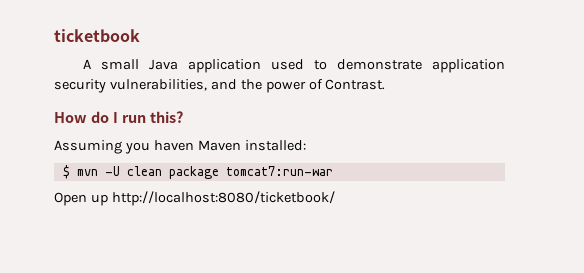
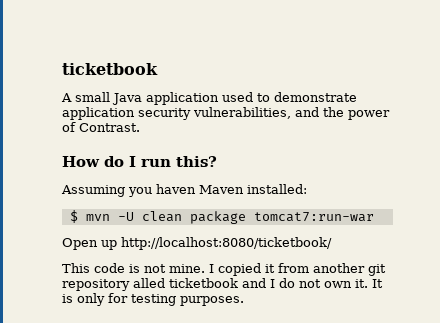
(335, 198) none -> [62,263,386,276] [62,278,383,291] [62,293,244,306] // This code is not mine. I copied it from another git repository alled ticketbook and I do not own it. It is only for testing purposes.

